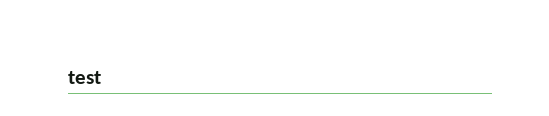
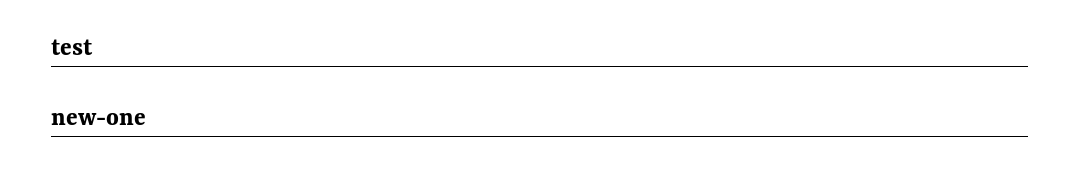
(101, 77) none -> [51,113,146,125] // new-one

